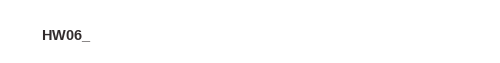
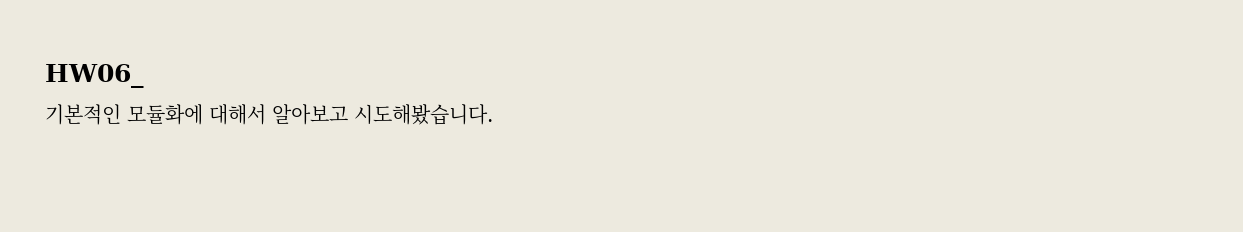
(91, 36) none -> [45,104,493,125] // 기본적인 모듈화에 대해서 알아보고 시도해봤습니다.

